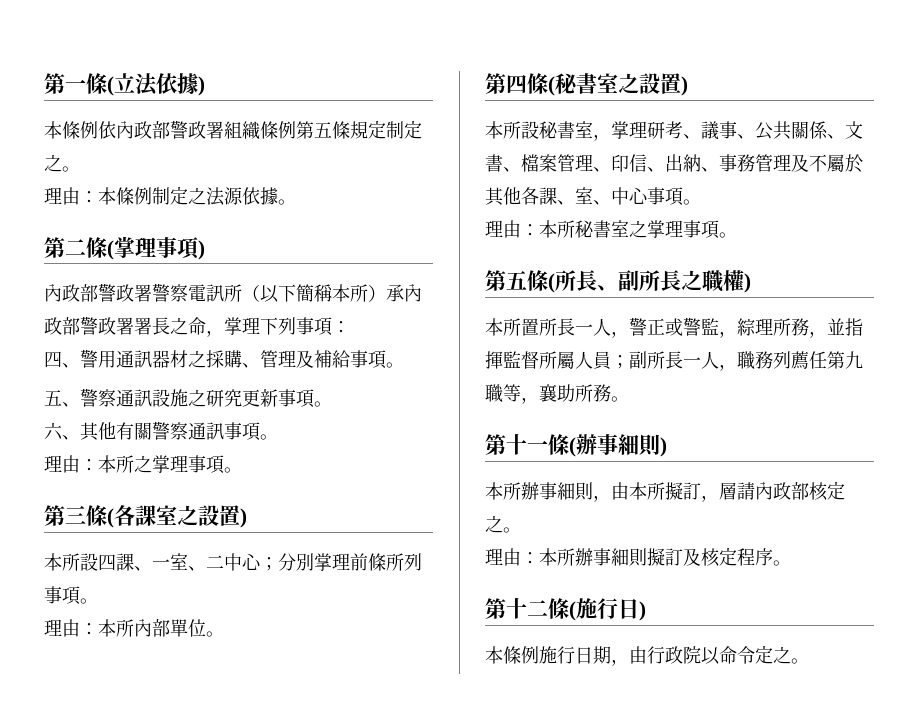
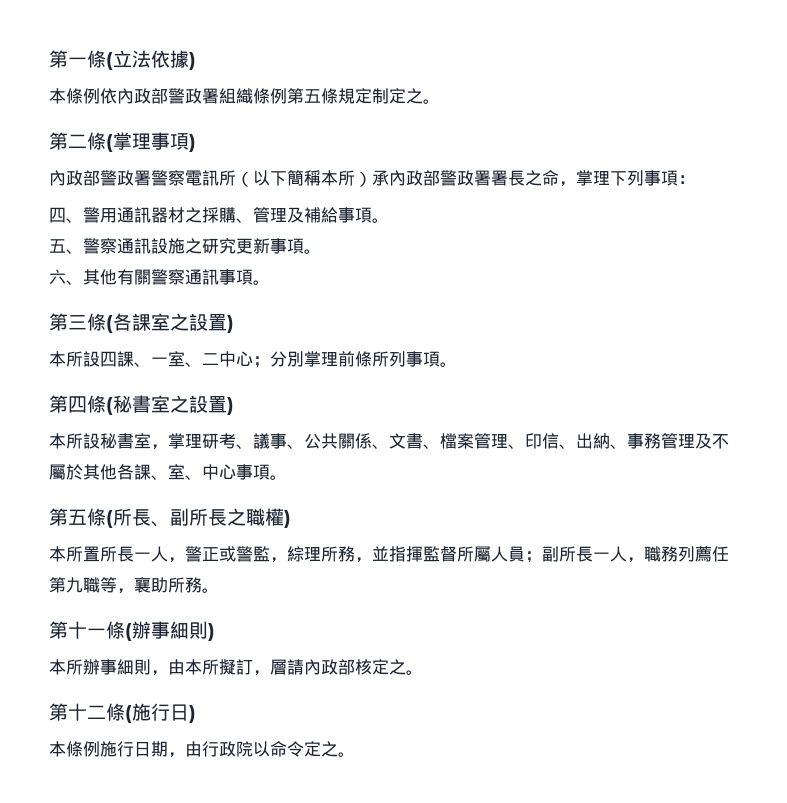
[44,186,296,206] // 理由：本條例制定之法源依據。 -> (440, 101) none
[44,455,242,474] // 理由：本所之掌理事項。 -> (270, 282) none
[44,619,224,637] // 理由：本所內部單位。 -> (457, 364) none
[485,220,737,239] // 理由：本所秘書室之掌理事項。 -> (287, 477) none
[485,547,791,567] // 理由：本所辦事細則擬訂及核定程序。 -> (423, 672) none

